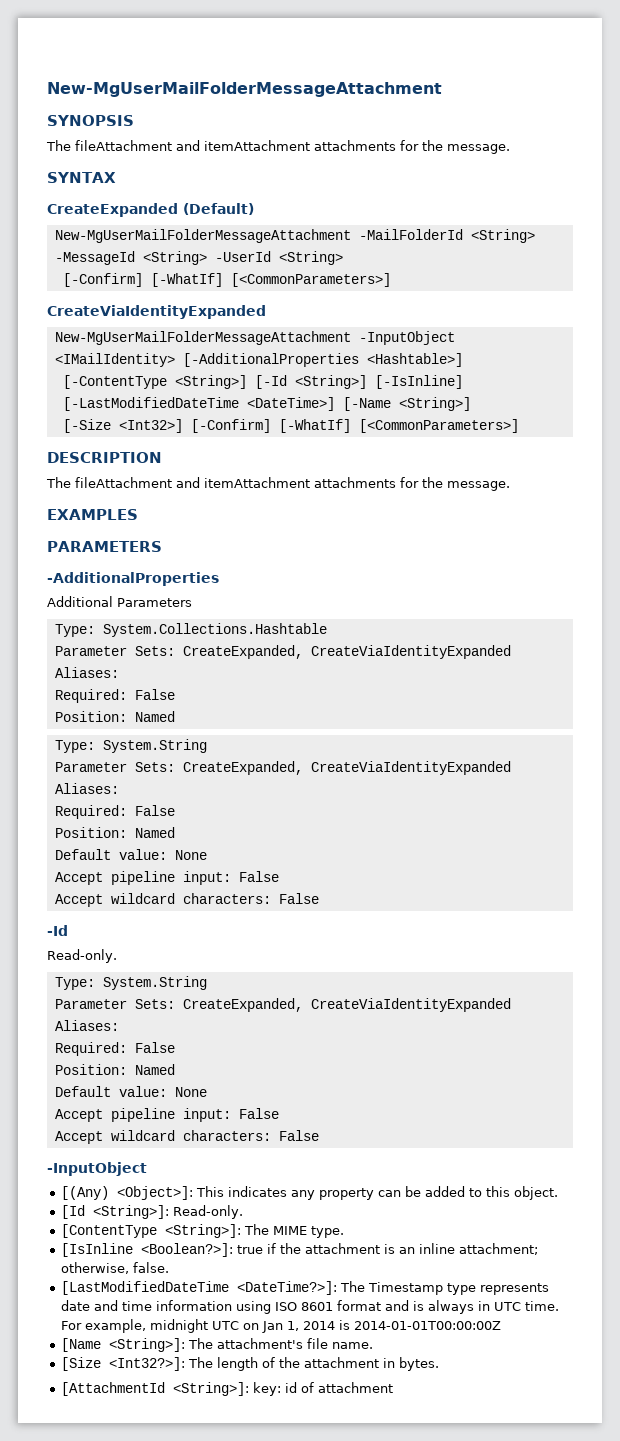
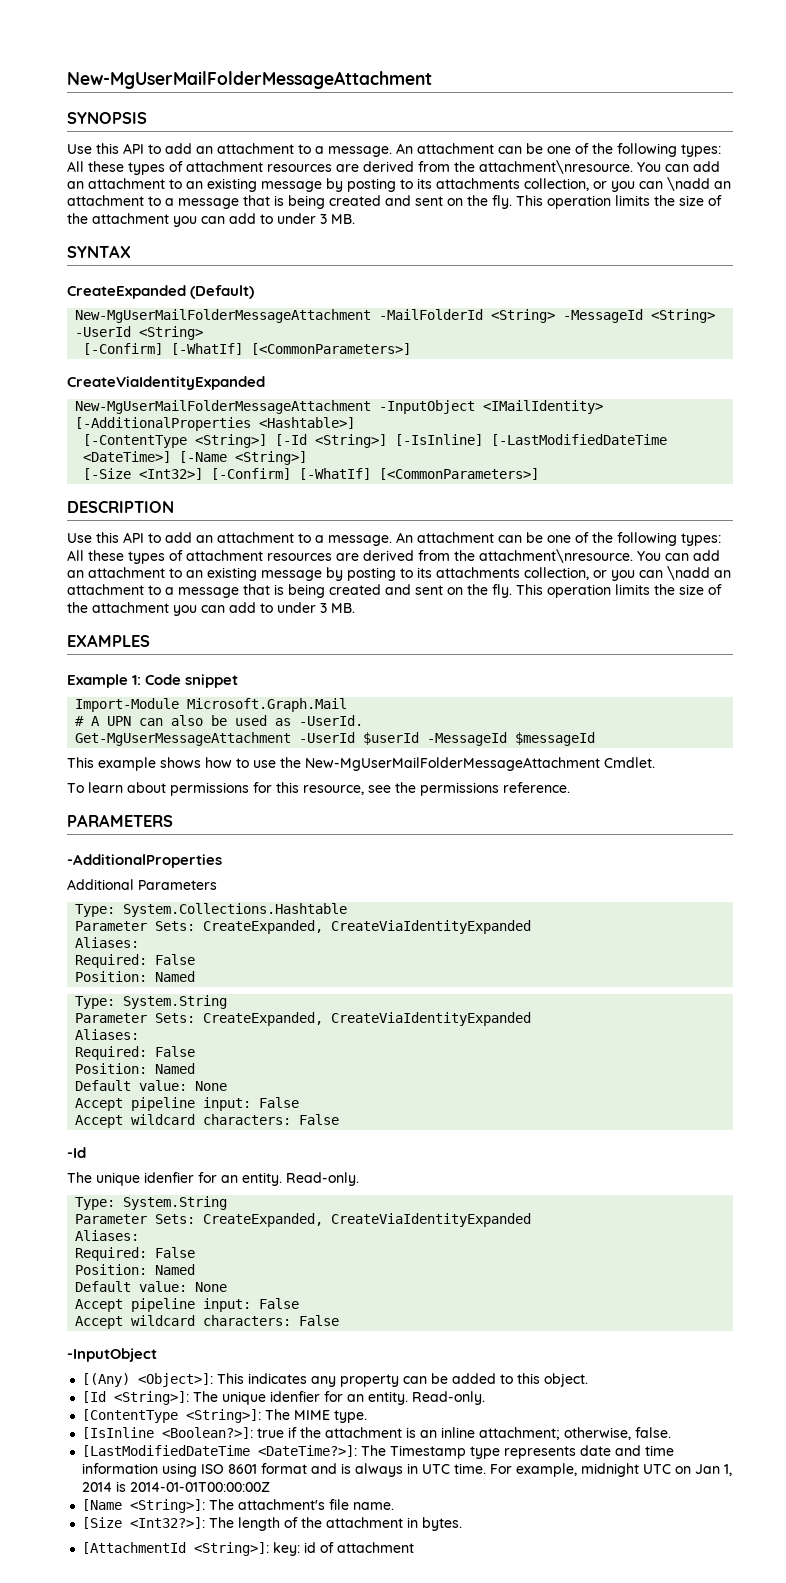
[46,140,510,154] The fileAttachment and itemAttachment attachments for the message. -> [67,143,721,157] [67,160,720,175] [67,177,731,192] [67,195,722,209] [67,213,355,227] Use this API to add an attachment to a message. An attachment can be one of the following types: All these types of attachment resources are derived from the attachment\nresource. You can add an attachment to an existing message by posting to its attachments collection, or you can \nadd an attachment to a message that is being created and sent on the fly. This operation limits the size of the attachment you can add to under 3 MB.
[46,477,510,491] [47,509,138,520] The fileAttachment and itemAttachment attachments for the message. // EXAMPLES -> [67,532,721,546] [67,549,720,564] [67,566,731,581] [67,584,722,598] [67,602,355,616] [67,634,150,647] [67,674,239,688] [75,698,348,712] [75,715,364,726] [75,732,596,746] [67,757,655,771] [67,782,570,796] Use this API to add an attachment to a message. An attachment can be one of the following types: All these types of attachment resources are derived from the attachment\nresource. You can add an attachment to an existing message by posting to its attachments collection, or you can \nadd an attachment to a message that is being created and sent on the fly. This operation limits the size of the attachment you can add to under 3 MB. // EXAMPLES // Example 1: Code snippet // Import-Module Microsoft.Graph.Mail // # A UPN can also be used as -UserId. // Get-MgUserMessageAttachment -UserId $userId -MessageId $messageId // This example shows how to use the New-MgUserMailFolderMessageAttachment Cmdlet. // To learn about permissions for this resource, see the permissions reference.
(68, 930) none -> [67,1172,282,1186] The unique idenfier for an entity.
(169, 1212) none -> [193,1391,409,1405] The unique idenfier for an entity.

